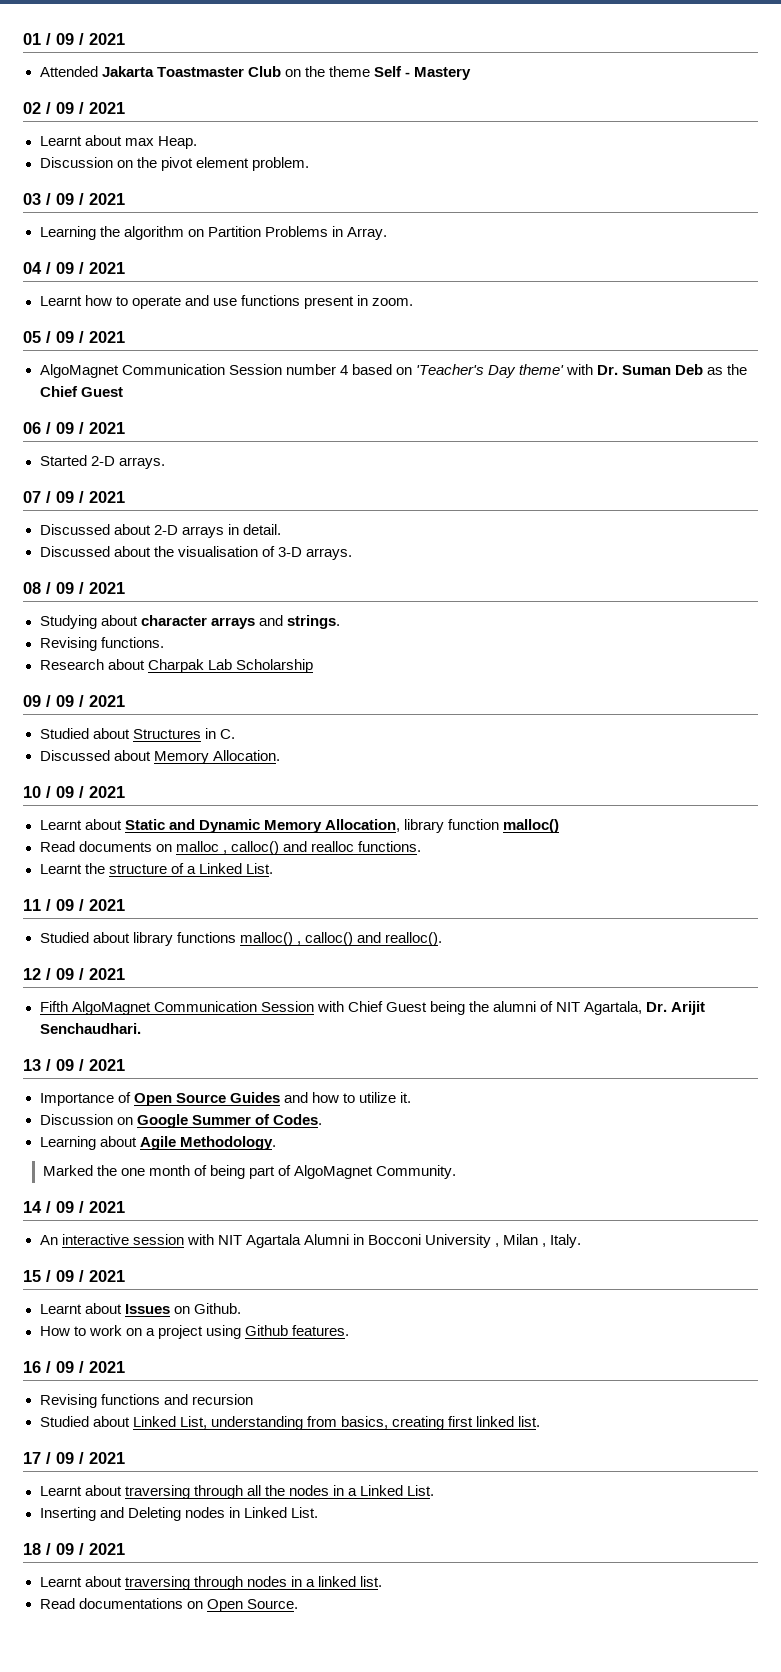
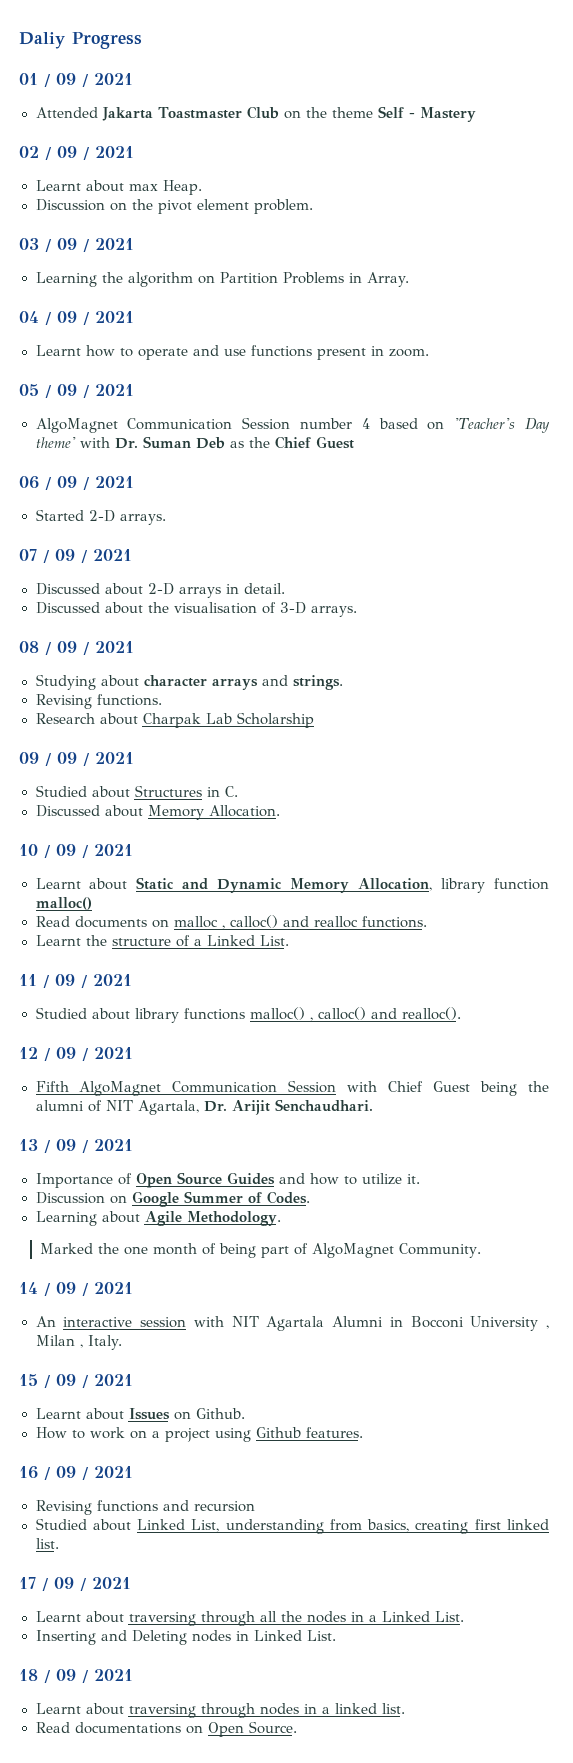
(23, 39) none -> [19,32,142,49] Daliy Progress //

